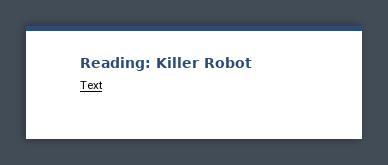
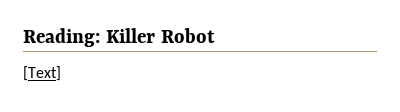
[80,81,103,89] Text -> [23,66,61,81] [Text]

